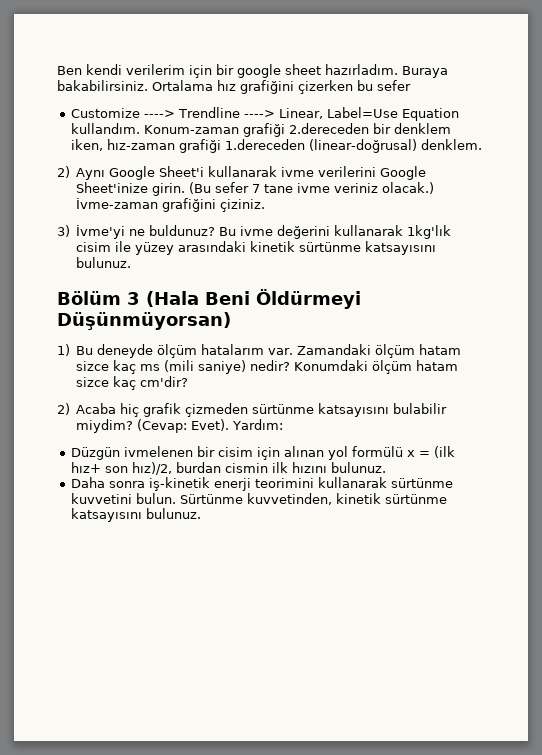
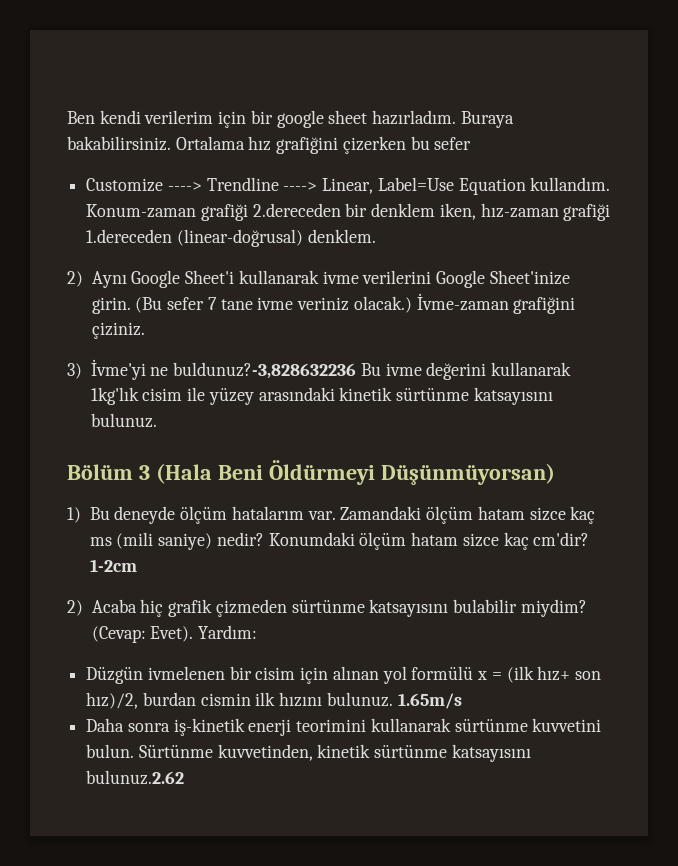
[149,225,216,236] buldunuz? -> [173,362,357,379] buldunuz?-3,828632236
(189, 381) none -> [89,559,137,572] 1-2cm
(386, 467) none -> [397,693,462,709] 1.65m/s
[145,508,201,519] bulunuz. -> [86,770,185,785] bulunuz.2.62

